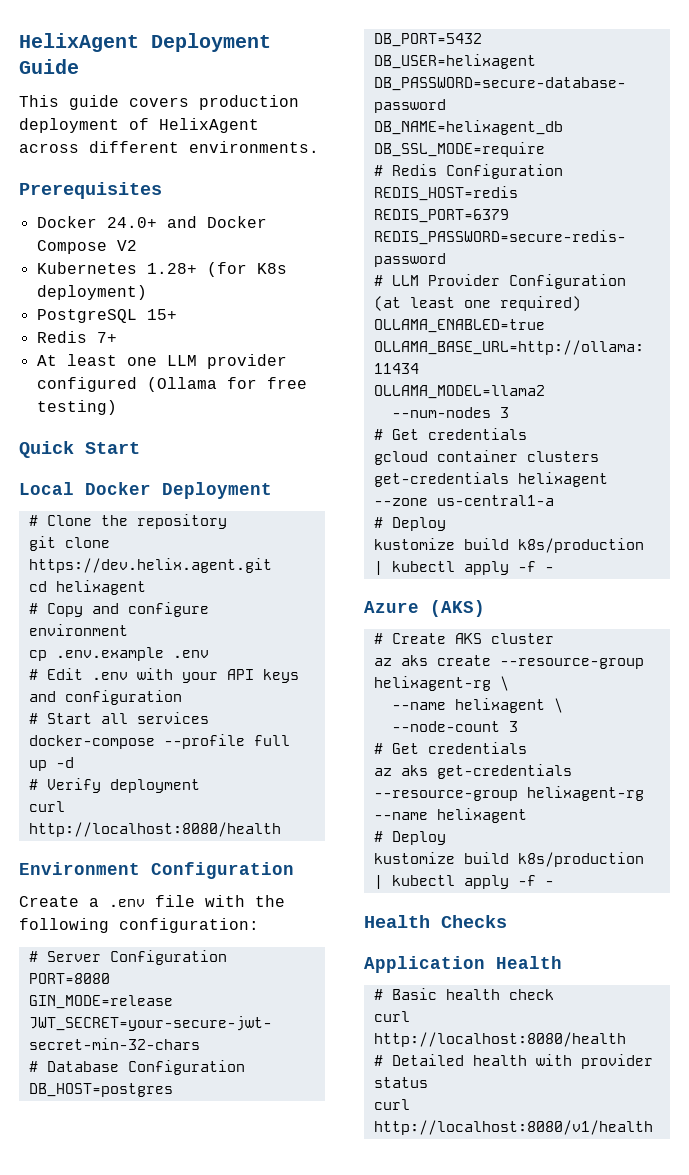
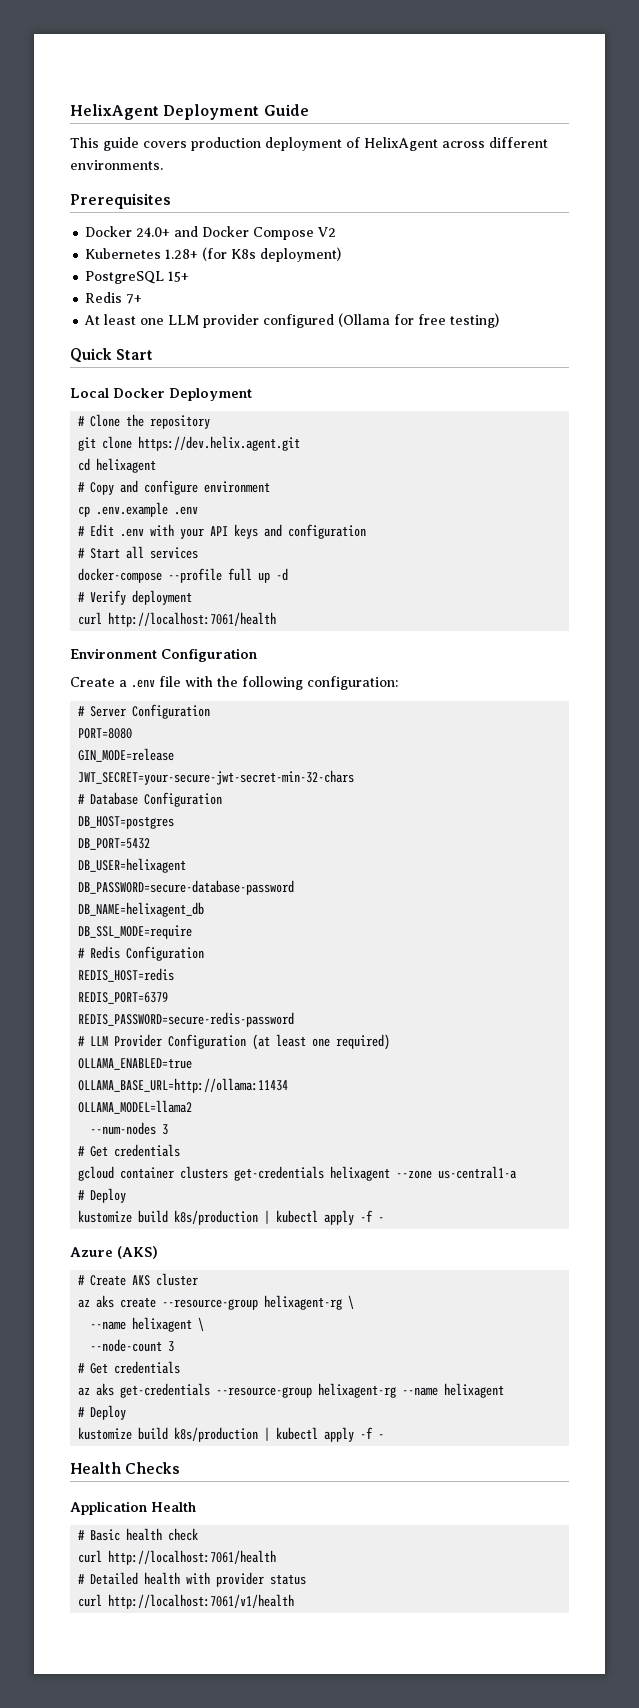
[28,822,281,837] http://localhost:8080/health -> [108,612,277,627] http://localhost:7061/health
[373,1032,626,1047] http://localhost:8080/health -> [108,1550,277,1565] http://localhost:7061/health
[373,1120,653,1135] http://localhost:8080/v1/health -> [108,1594,295,1609] http://localhost:7061/v1/health

